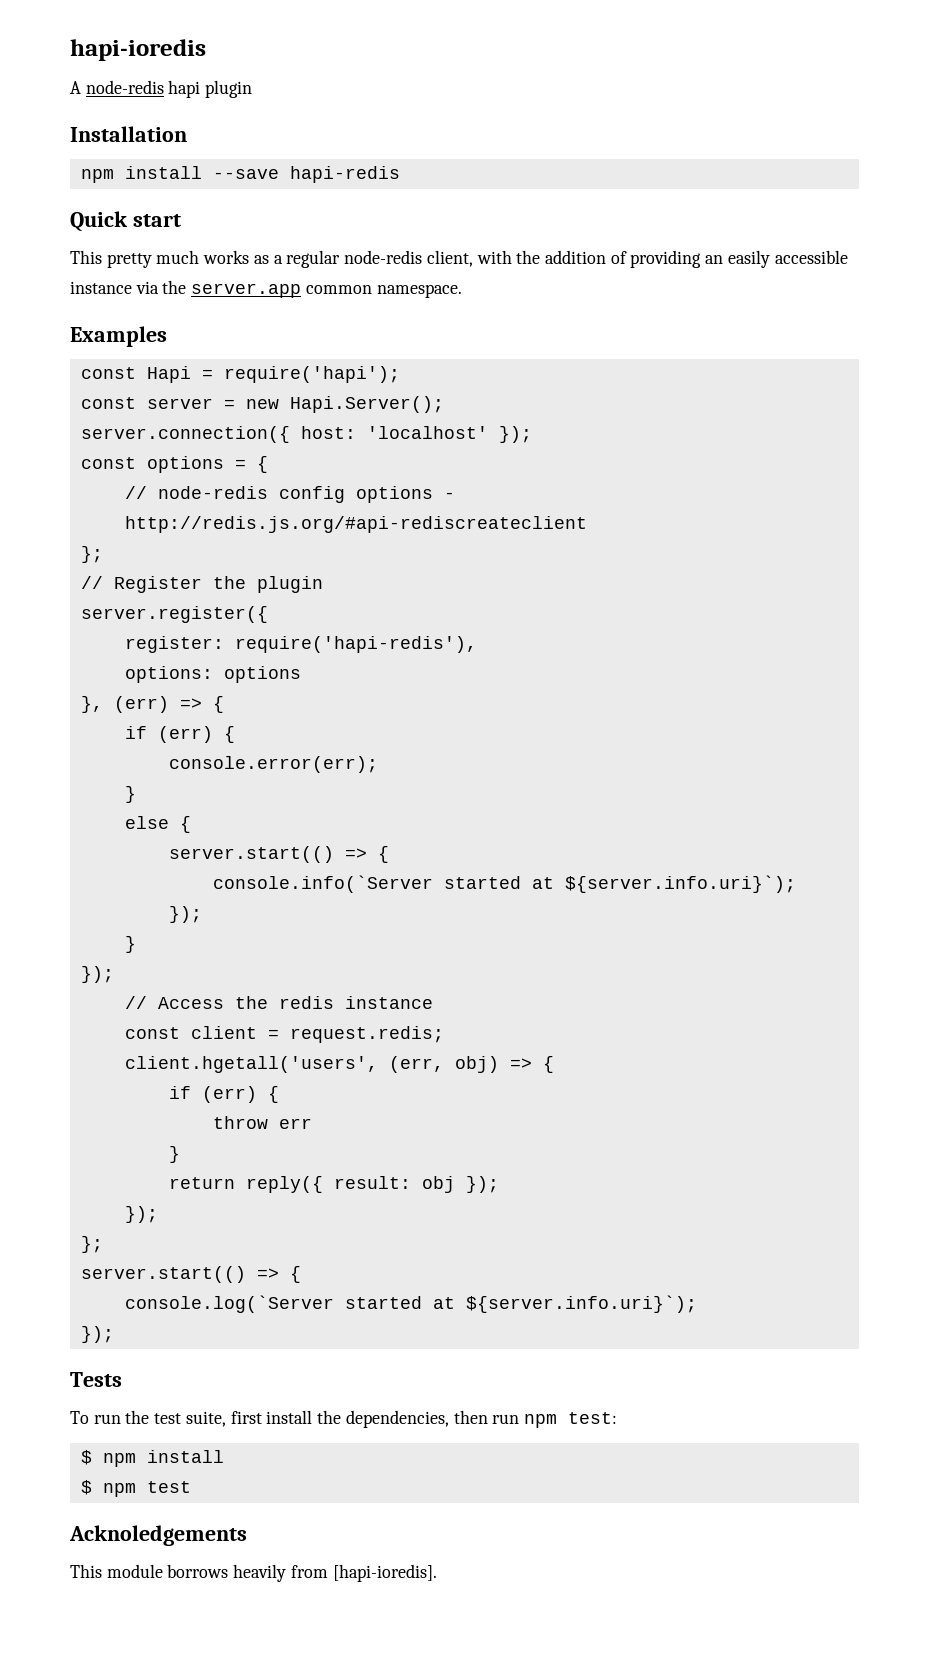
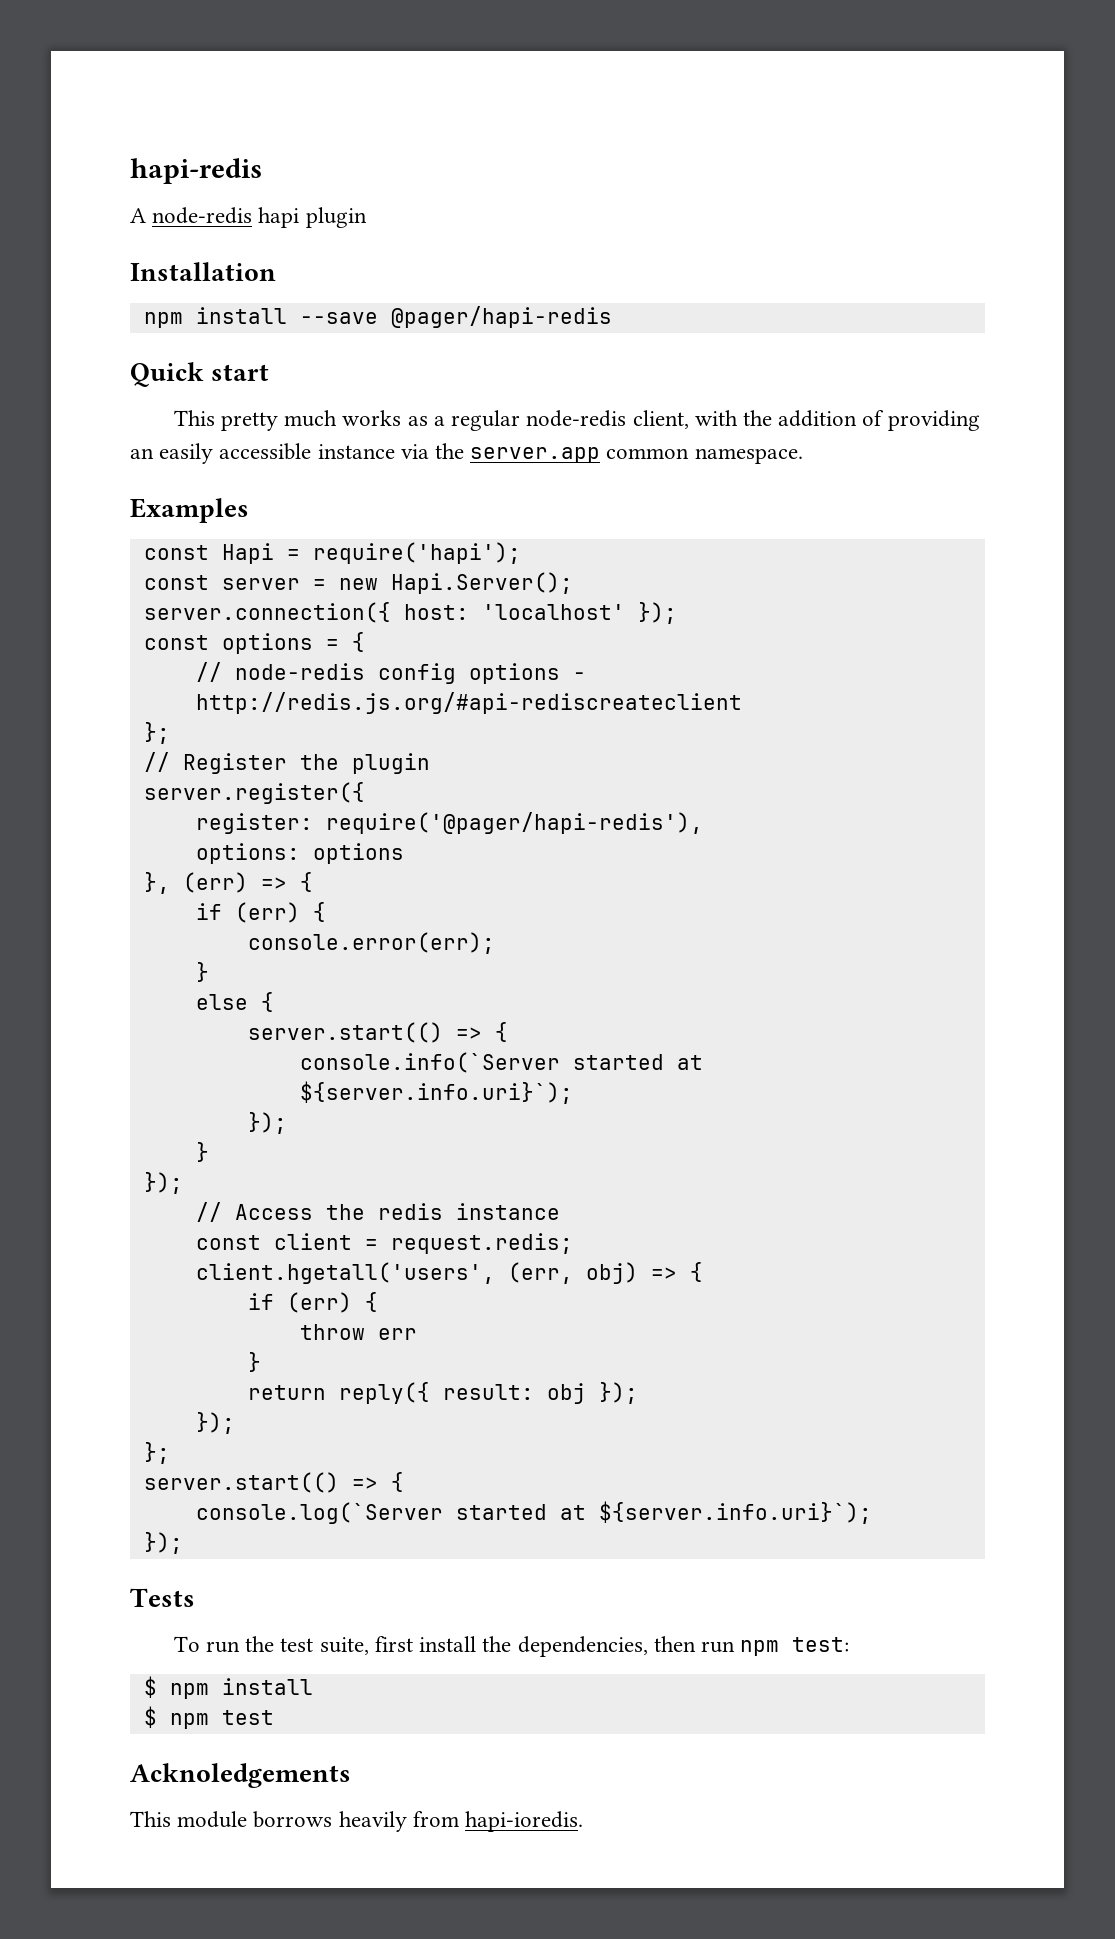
[70,39,206,61] hapi-ioredis -> [130,158,262,184] hapi-redis
[289,166,400,183] hapi-redis -> [390,306,612,328] @pager/hapi-redis
[234,636,477,653] require('hapi-redis'), -> [325,812,703,834] require('@pager/hapi-redis'),
[332,1564,437,1582] [hapi-ioredis]. -> [465,1811,584,1832] hapi-ioredis.

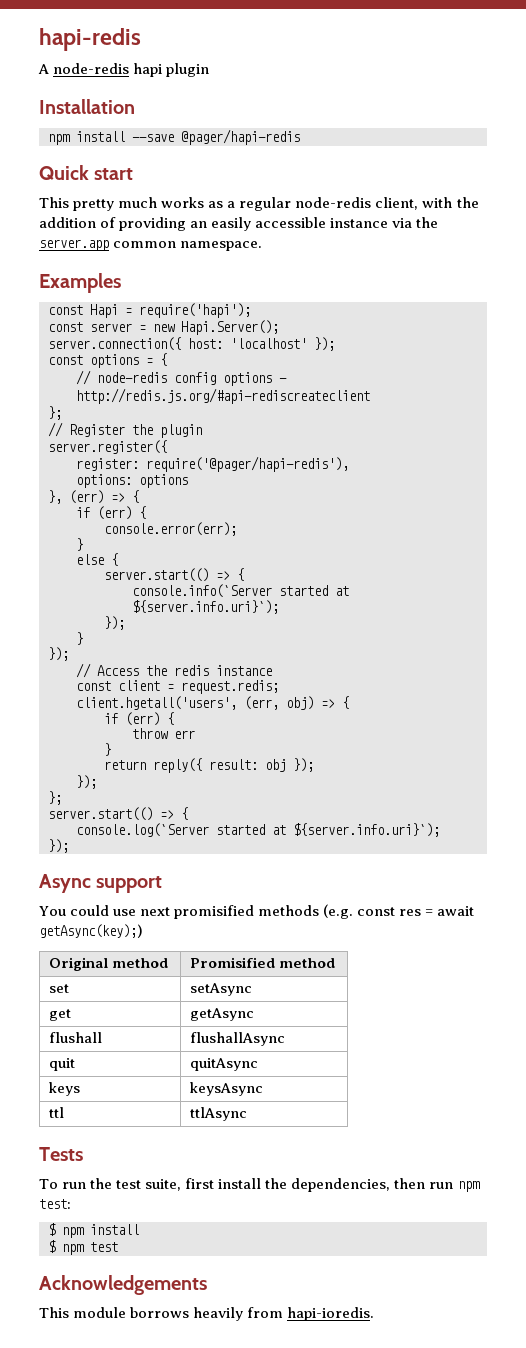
(183, 1543) none -> [39,874,163,893] [39,904,475,919] [39,924,143,938] [48,957,168,971] [189,957,335,968] [48,984,69,993] [189,983,252,996] [48,1009,71,1021] [189,1008,254,1021] [48,1032,102,1043] [189,1032,285,1046] [48,1058,75,1071] [189,1058,258,1071] [48,1082,80,1096] [189,1082,263,1096] [48,1107,64,1118] [189,1107,247,1121] // Async support // You could use next promisified methods (e.g. const res = await getAsync(key);) // Original method | Promisified method // set | setAsync // get | getAsync // flushall | flushallAsync // quit | quitAsync // keys | keysAsync // ttl | ttlAsync
[130,1763,351,1788] Acknoledgements -> [39,1275,207,1295] Acknowledgements

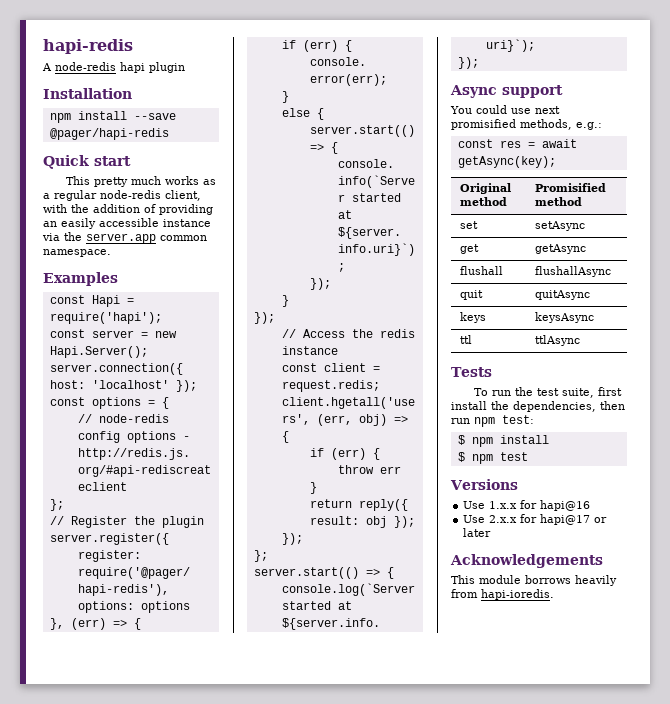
[258,904,354,919] methods (e.g. -> [520,119,602,130] methods, e.g.: //
[39,924,143,938] getAsync(key);) -> [457,156,556,168] getAsync(key);
(118, 1247) none -> [450,479,518,490] [463,500,591,511] [463,514,608,525] [463,528,492,537] // Versions // Use 1.x.x for hapi@16 // Use 2.x.x for hapi@17 or later

